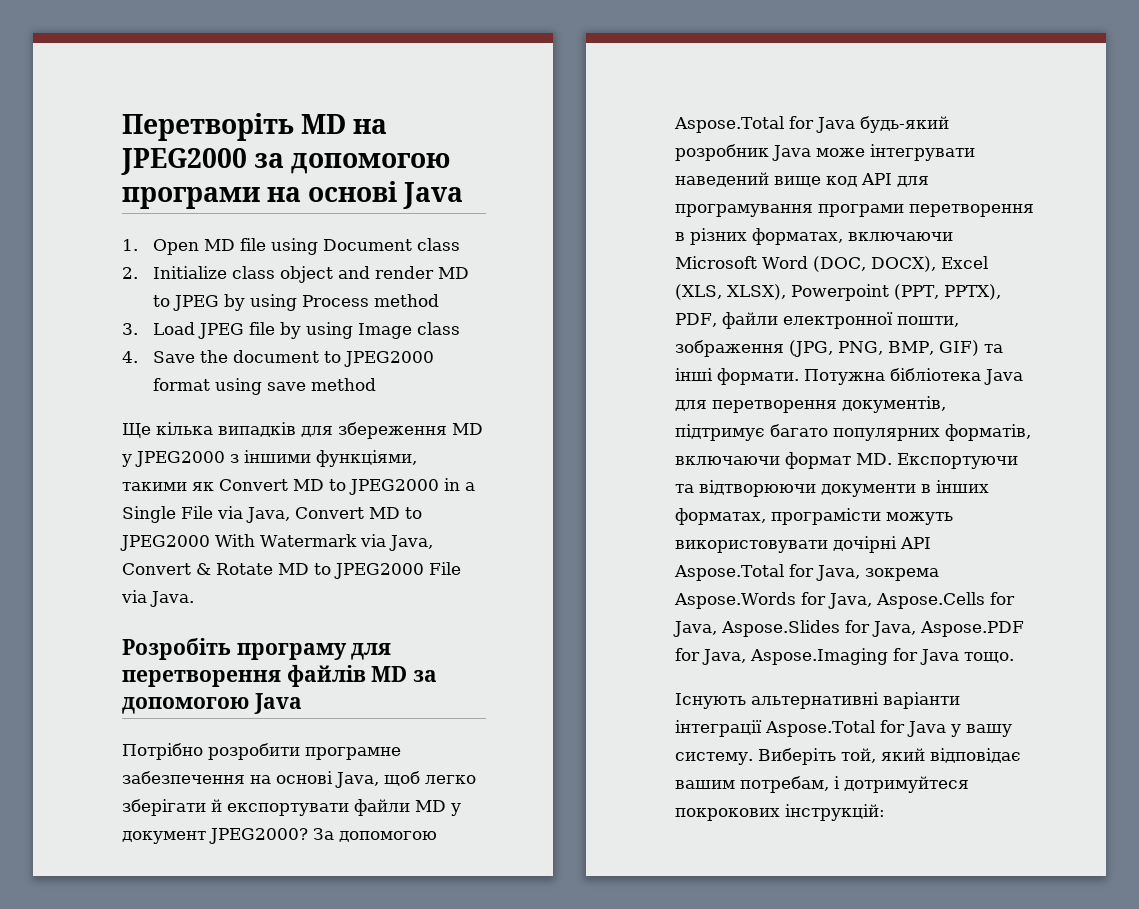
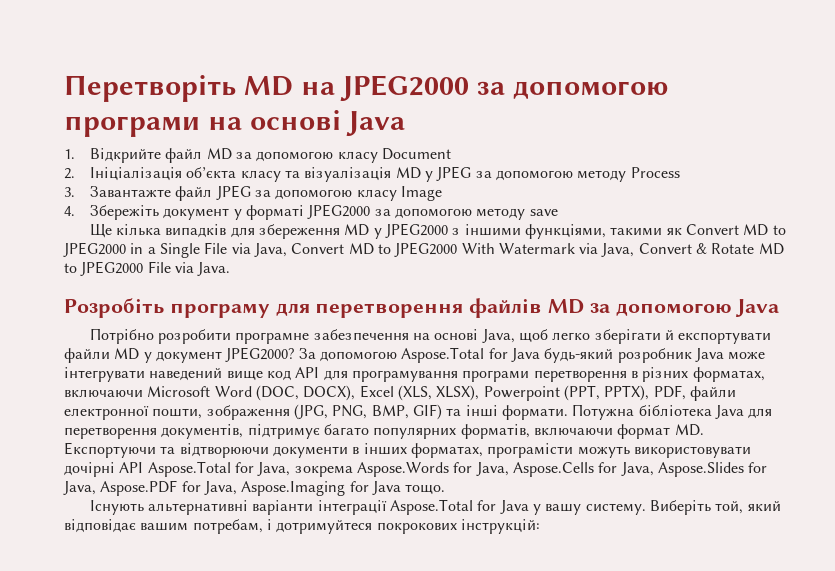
[153,238,319,255] Open MD file using -> [89,148,378,163] Відкрийте файл MD за допомогою класу
[417,238,461,251] class -> (451, 154) none
[153,266,470,283] [153,294,298,311] Initialize class object and render MD to JPEG by using -> [89,166,627,182] Ініціалізація об’єкта класу та візуалізація MD у JPEG за допомогою методу
[374,294,440,307] method -> (680, 172) none
[153,322,354,339] Load JPEG file by using -> [89,185,397,201] Завантажте файл JPEG за допомогою класу
[417,322,461,335] class -> (442, 193) none
[153,350,435,367] [153,378,263,395] Save the document to JPEG2000 format using -> [89,204,526,220] Збережіть документ у форматі JPEG2000 за допомогою методу
[311,378,377,391] method -> (558, 212) none

